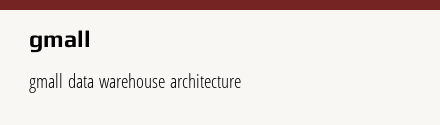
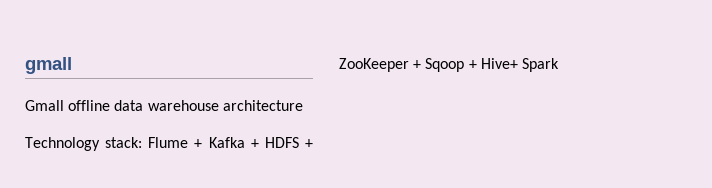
[29,73,63,93] gmall -> [25,100,111,111] Gmall offline
(241, 80) none -> [25,137,313,151] [339,58,559,72] // Technology stack: Flume + Kafka + HDFS + ZooKeeper + Sqoop + Hive+ Spark

